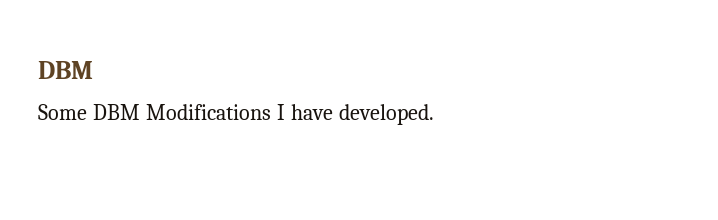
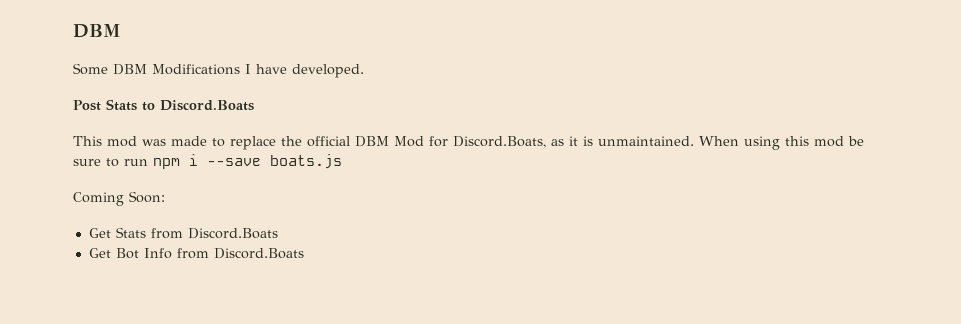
(434, 114) none -> [73,99,254,111] [73,136,864,150] [73,154,342,169] [73,191,165,206] [88,227,278,239] [88,248,304,259] // Post Stats to Discord.Boats // This mod was made to replace the official DBM Mod for Discord.Boats, as it is unmaintained. When using this mod be sure to run npm i --save boats.js // Coming Soon: // Get Stats from Discord.Boats // Get Bot Info from Discord.Boats

